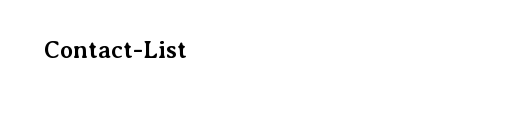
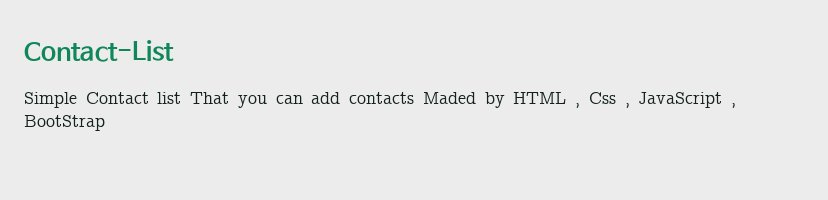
(187, 49) none -> [24,92,737,108] [24,115,105,131] // Simple Contact list That you can add contacts Maded by HTML , Css , JavaScript , BootStrap

